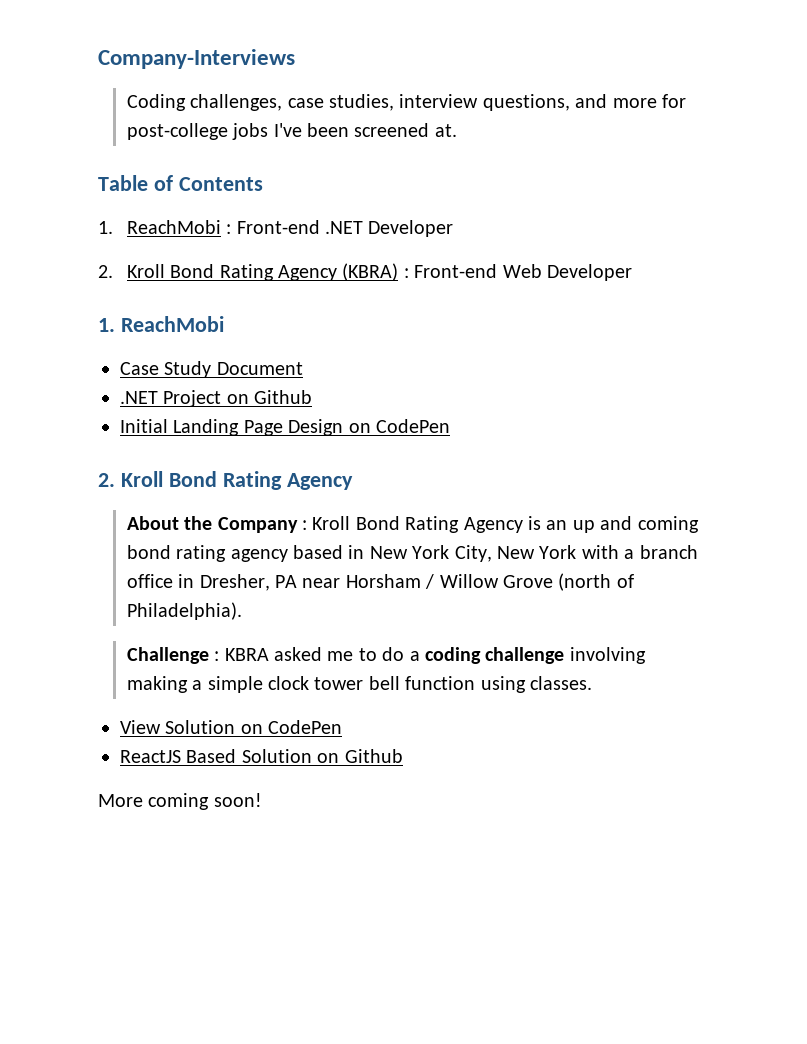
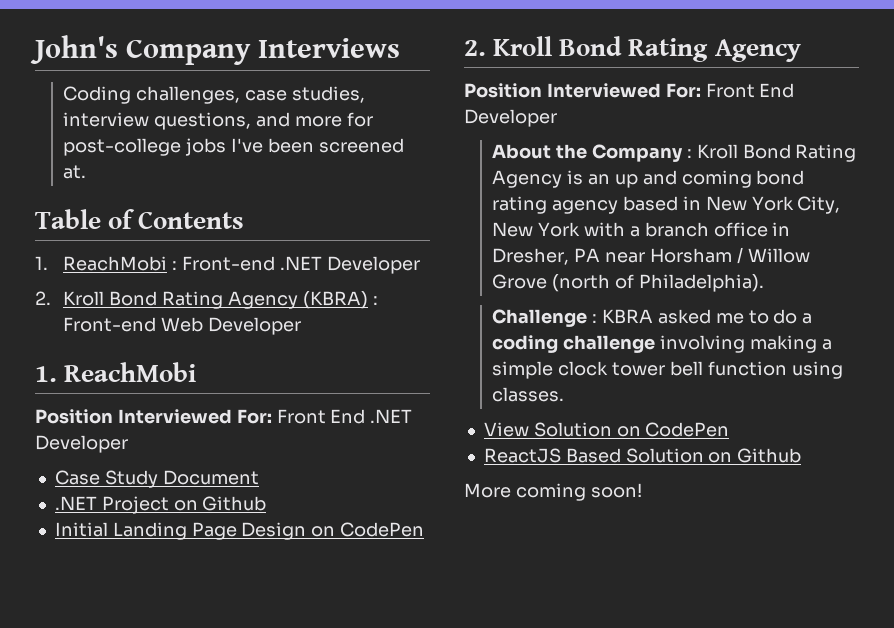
[98,49,295,69] Company-Interviews -> [30,35,401,65] John's Company Interviews
(224, 324) none -> [35,409,413,424] [35,435,128,453] // Position Interviewed For: Front End .NET Developer
(353, 481) none -> [464,83,795,98] [464,109,557,127] // Position Interviewed For: Front End Developer

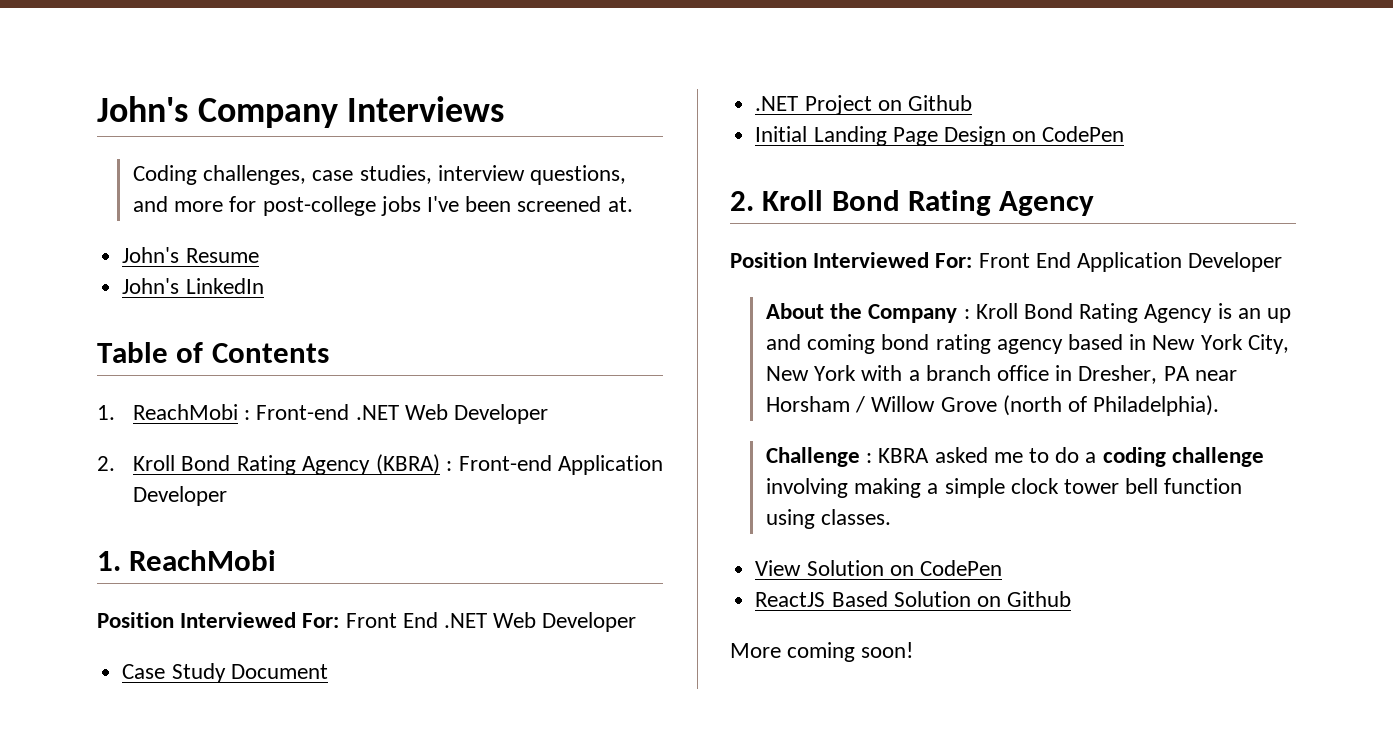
(87, 172) none -> [122,247,259,263] [122,278,264,294] // John's Resume // John's LinkedIn
(322, 263) none -> [404,404,448,420] Web
[161,317,204,332] Web -> [558,455,663,475] Application
(413, 416) none -> [493,612,537,628] Web
(795, 90) none -> [1077,252,1183,272] Application

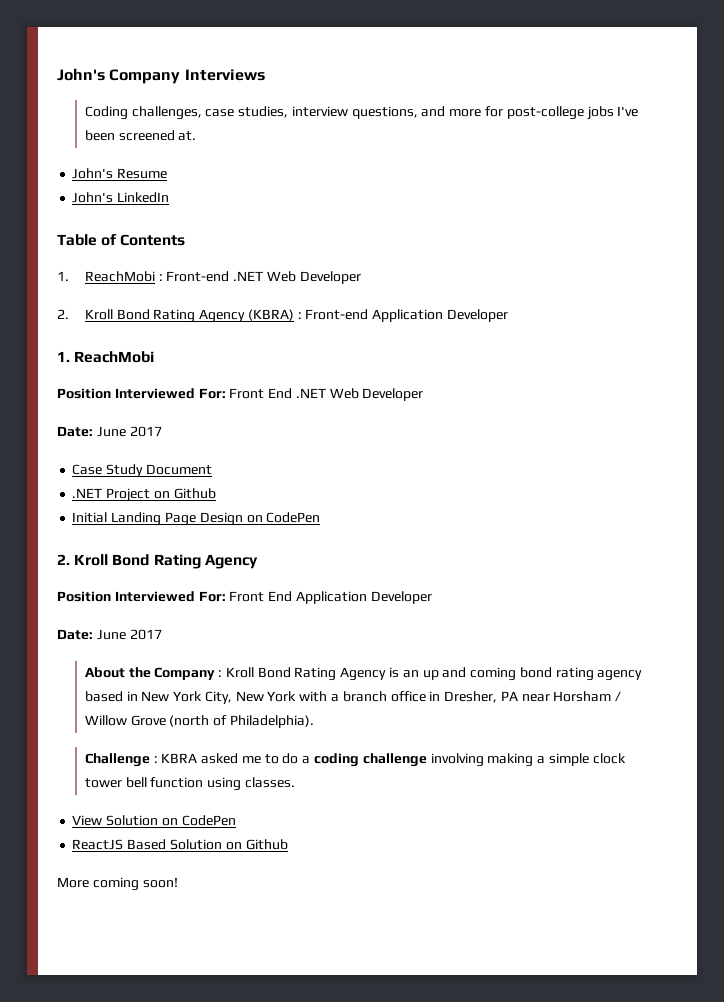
(637, 622) none -> [57,426,162,437] // Date: June 2017
(1283, 262) none -> [57,629,162,640] // Date: June 2017

